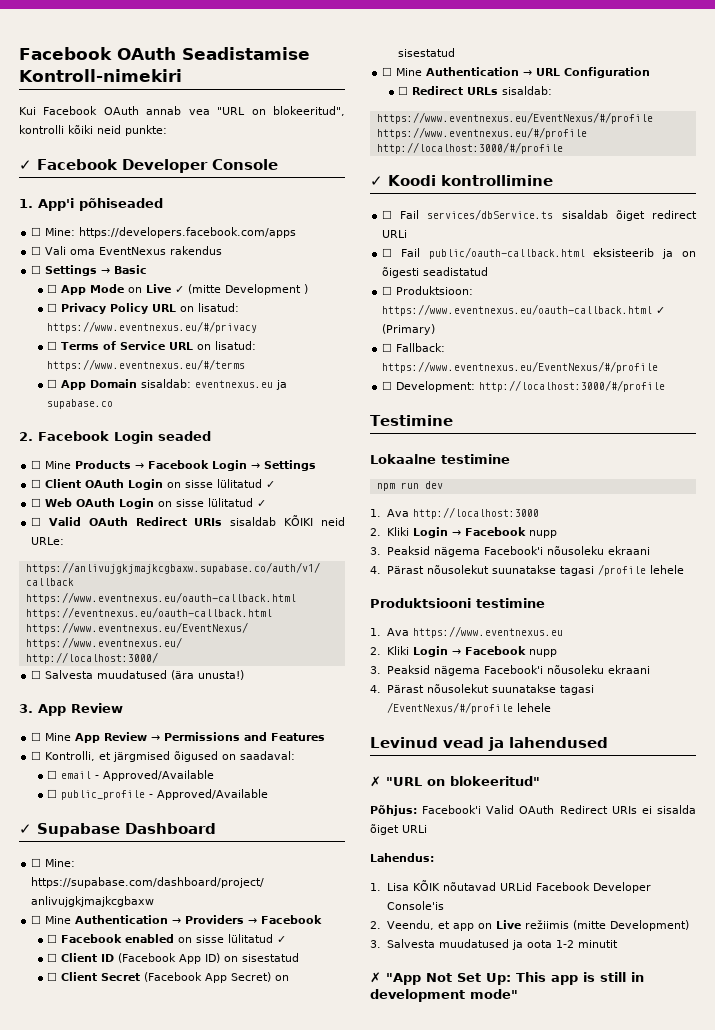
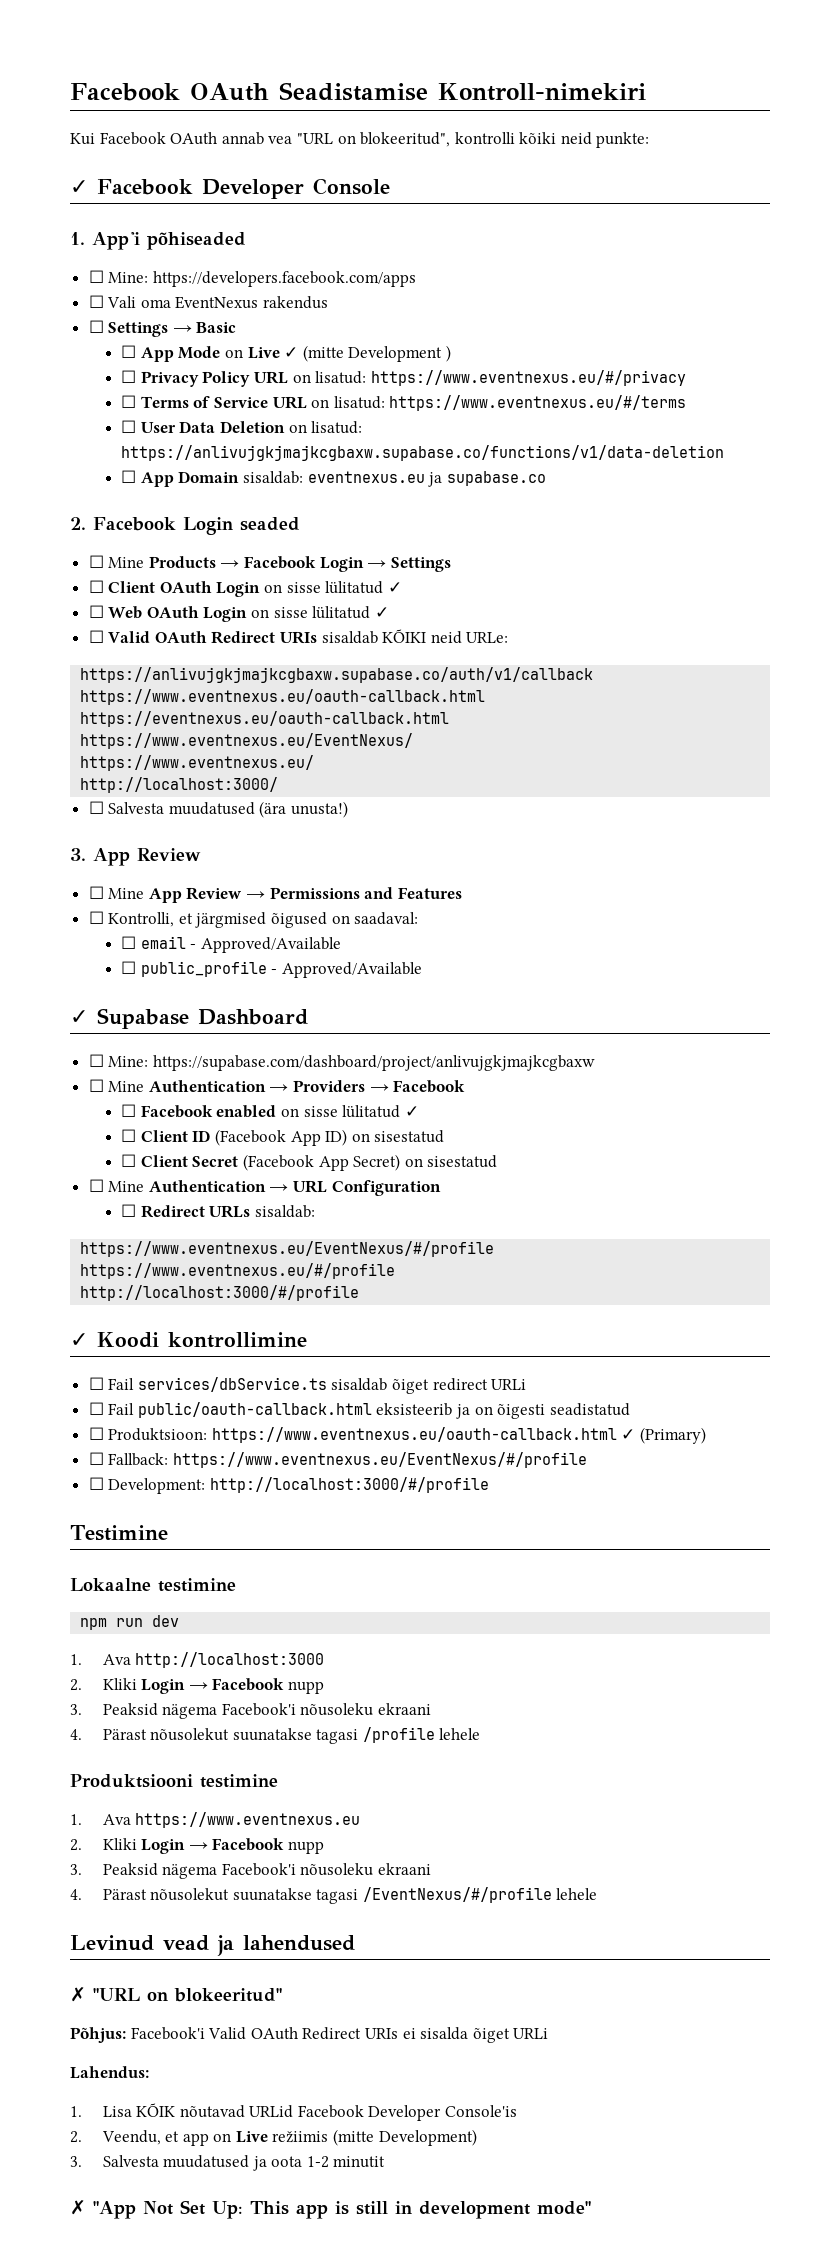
(246, 365) none -> [121,420,363,434] [121,445,725,461] // ☐ User Data Deletion on lisatud: https://anlivujgkjmajkcgbaxw.supabase.co/functions/v1/data-deletion

